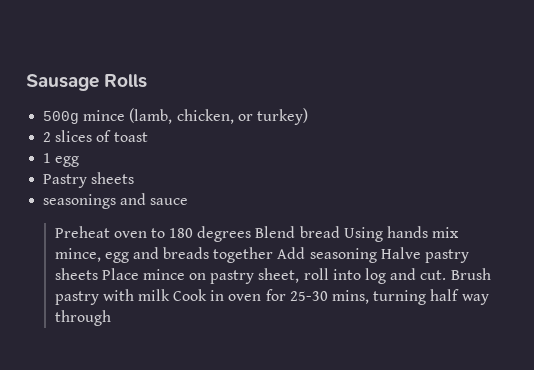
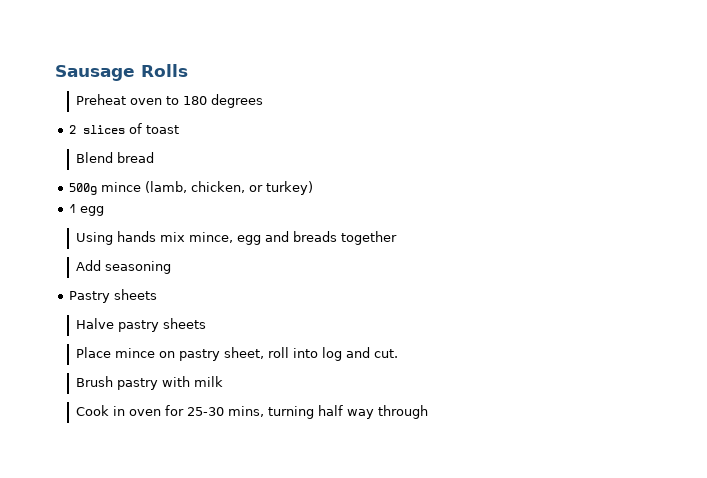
(148, 81) none -> [75,94,263,108] [68,123,179,134] [75,152,154,163] // Preheat oven to 180 degrees // 2 slices of toast // Blend bread
[43,130,148,142] [43,153,80,167] [43,172,135,188] [43,193,189,209] [54,226,340,242] 2 slices of toast // 1 egg // Pastry sheets // seasonings and sauce // Preheat oven to 180 degrees Blend bread -> [68,204,104,216] 1 egg //
(274, 255) none -> (397, 238) //
(377, 255) none -> [68,289,157,303] // Pastry sheets //
(98, 274) none -> (206, 323) //
(447, 275) none -> (398, 353) //
(170, 295) none -> (223, 381) //

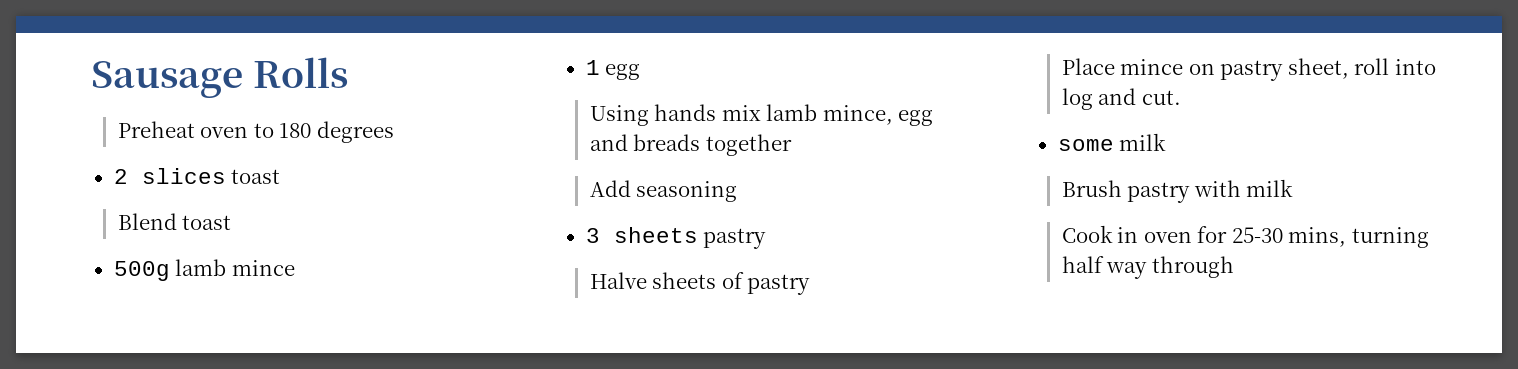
[128,123,142,134] of -> (226, 176) none
[116,152,154,163] bread -> [182,215,232,230] toast
[100,181,313,195] mince (lamb, chicken, or turkey) -> [175,259,295,276] lamb mince
(185, 237) none -> [766,104,818,121] lamb
[68,289,157,303] Pastry sheets -> [585,227,767,249] 3 sheets pastry
[117,318,206,332] pastry sheets -> [652,272,811,295] sheets of pastry
(398, 353) none -> [1057,133,1167,151] // some milk

